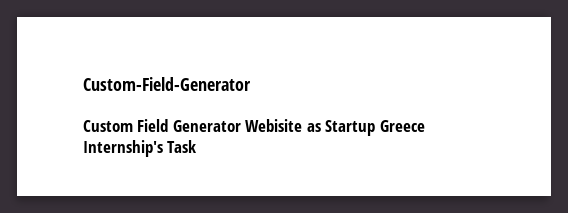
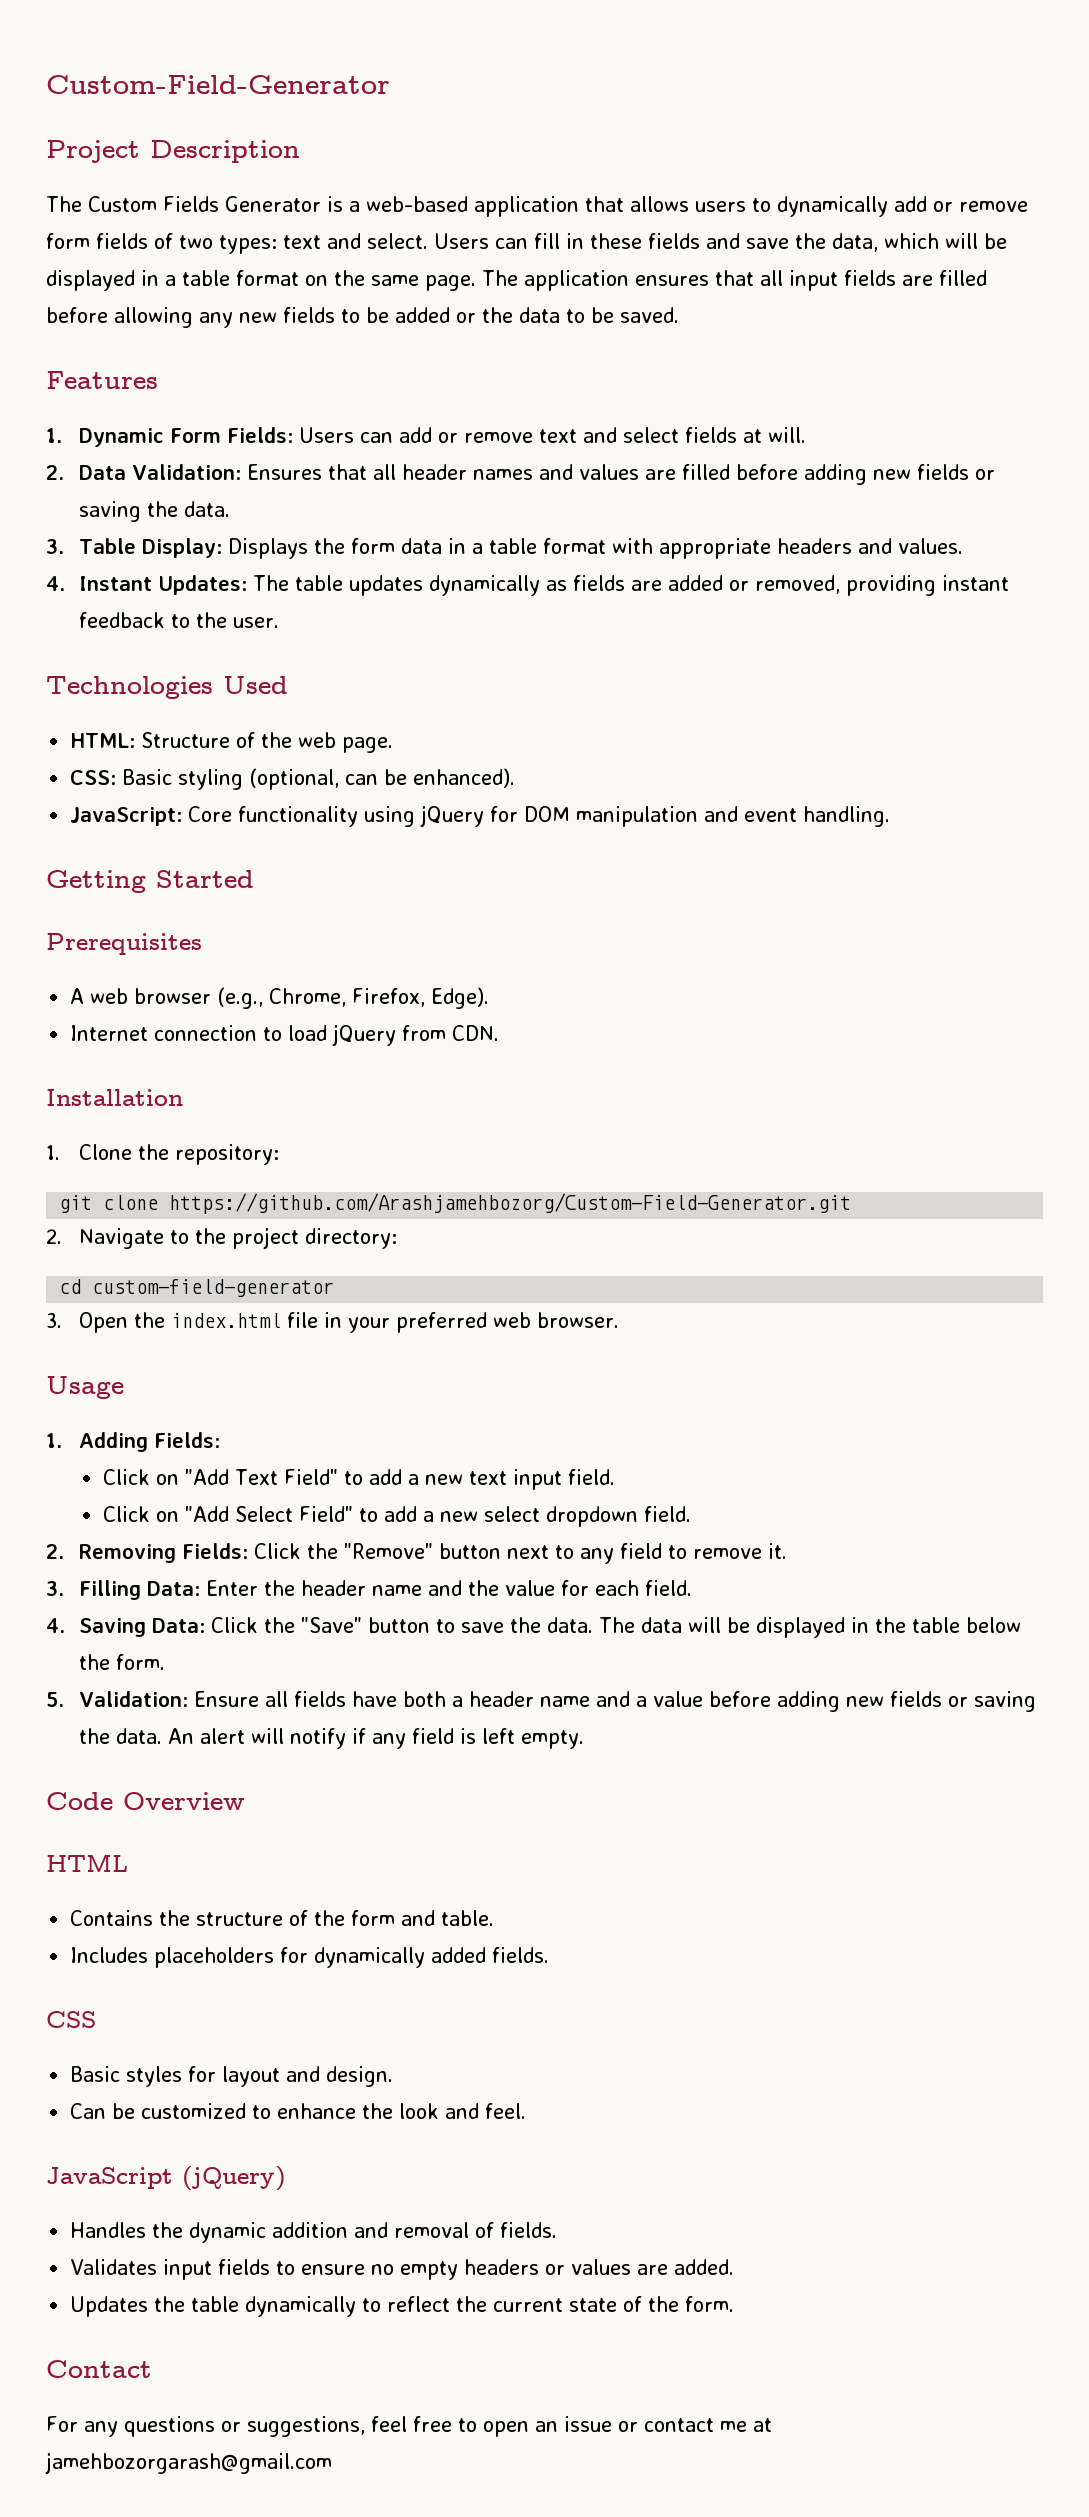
[83,119,425,136] [83,140,197,157] Custom Field Generator Webisite as Startup Greece Internship's Task -> [46,140,300,163] [46,196,1028,217] [46,233,1007,254] [46,270,987,291] [46,307,679,328] [46,371,158,389] [46,427,806,447] [46,464,995,485] [78,501,230,522] [46,538,963,559] [46,575,1009,596] [78,612,279,628] [46,676,288,699] [70,732,394,753] [70,768,516,790] [70,805,891,827] [46,870,254,893] [46,933,202,955] [70,987,490,1009] [70,1024,500,1046] [46,1089,183,1106] [46,1144,279,1165] [59,1193,852,1214] [46,1227,397,1249] [59,1279,335,1297] [46,1312,619,1333] [46,1376,124,1399] [46,1432,220,1452] [103,1469,616,1490] [103,1506,692,1527] [46,1543,787,1564] [46,1580,692,1600] [46,1617,1021,1638] [78,1654,165,1670] [46,1691,1036,1712] [78,1728,584,1749] [46,1792,245,1810] [46,1854,128,1872] [70,1910,495,1926] [70,1947,550,1968] [46,2011,96,2028] [70,2066,394,2087] [70,2103,527,2119] [46,2166,286,2191] [70,2222,558,2243] [70,2259,735,2280] [70,2296,735,2317] [46,2360,152,2378] [46,2416,772,2437] [45,2452,332,2474] Project Description // The Custom Fields Generator is a web-based application that allows users to dynamically add or remove form fields of two types: text and select. Users can fill in these fields and save the data, which will be displayed in a table format on the same page. The application ensures that all input fields are filled before allowing any new fields to be added or the data to be saved. // Features // 1. Dynamic Form Fields: Users can add or remove text and select fields at will. // 2. Data Validation: Ensures that all header names and values are filled before adding new fields or saving the data. // 3. Table Display: Displays the form data in a table format with appropriate headers and values. // 4. Instant Updates: The table updates dynamically as fields are added or removed, providing instant feedback to the user. // Technologies Used // HTML: Structure of the web page. // CSS: Basic styling (optional, can be enhanced). // JavaScript: Core functionality using jQuery for DOM manipulation and event handling. // Getting Started // Prerequisites // A web browser (e.g., Chrome, Firefox, Edge). // Internet connection to load jQuery from CDN. // Installation // 1. Clone the repository: // git clone https://github.com/Arashjamehbozorg/Custom-Field-Generator.git // 2. Navigate to the project directory: // cd custom-field-generator // 3. Open the index.html file in your preferred web browser. // Usage // 1. Adding Fields: // Click on "Add Text Field" to add a new text input field. // Click on "Add Select Field" to add a new select dropdown field. // 2. Removing Fields: Click the "Remove" button next to any field to remove it. // 3. Filling Data: Enter the header name and the value for each field. // 4. Saving Data: Click the "Save" button to save the data. The data will be displayed in the table below the form. // 5. Validation: Ensure all fields have both a header name and a value before adding new fields or saving the data. An alert will notify if any field is left empty. // Code Overview // HTML // Contains the structure of the form and table. // Includes placeholders for dynamically added fields. // CSS // Basic styles for layout and design. // Can be customized to enhance the look and feel. // JavaScript (jQuery) // Handles the dynamic addition and removal of fields. // Validates input fields to ensure no empty headers or values are added. // Updates the table dynamically to reflect the current state of the form. // Contact // For any questions or suggestions, feel free to open an issue or contact me at jamehbozorgarash@gmail.com

